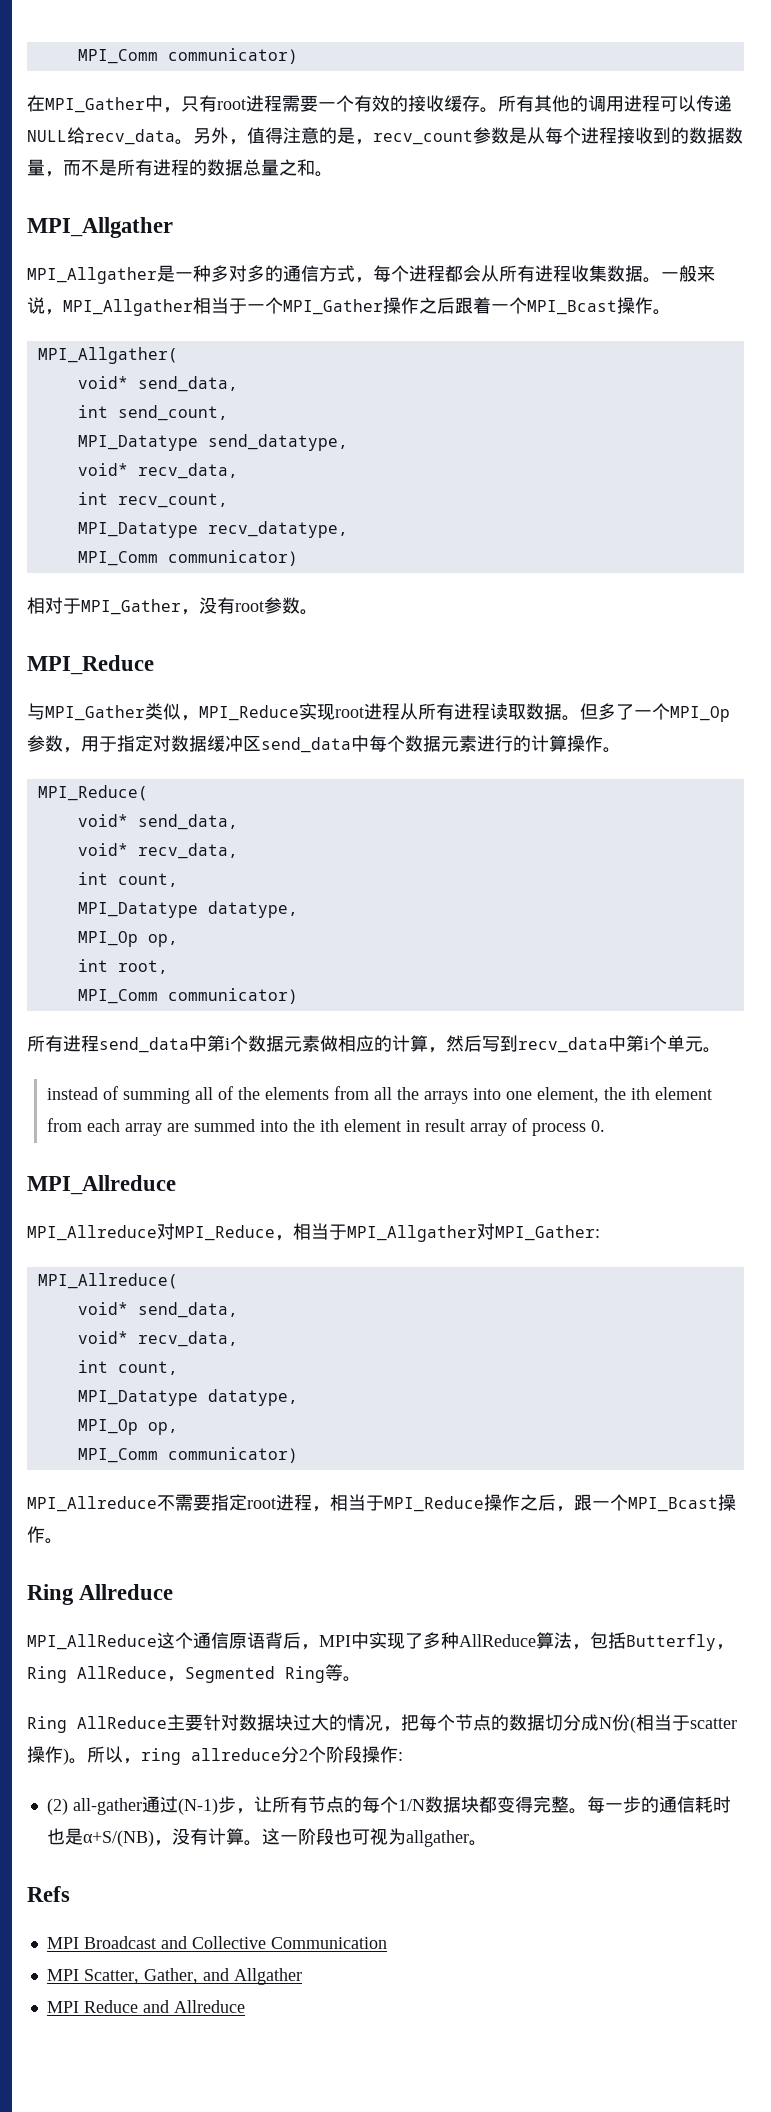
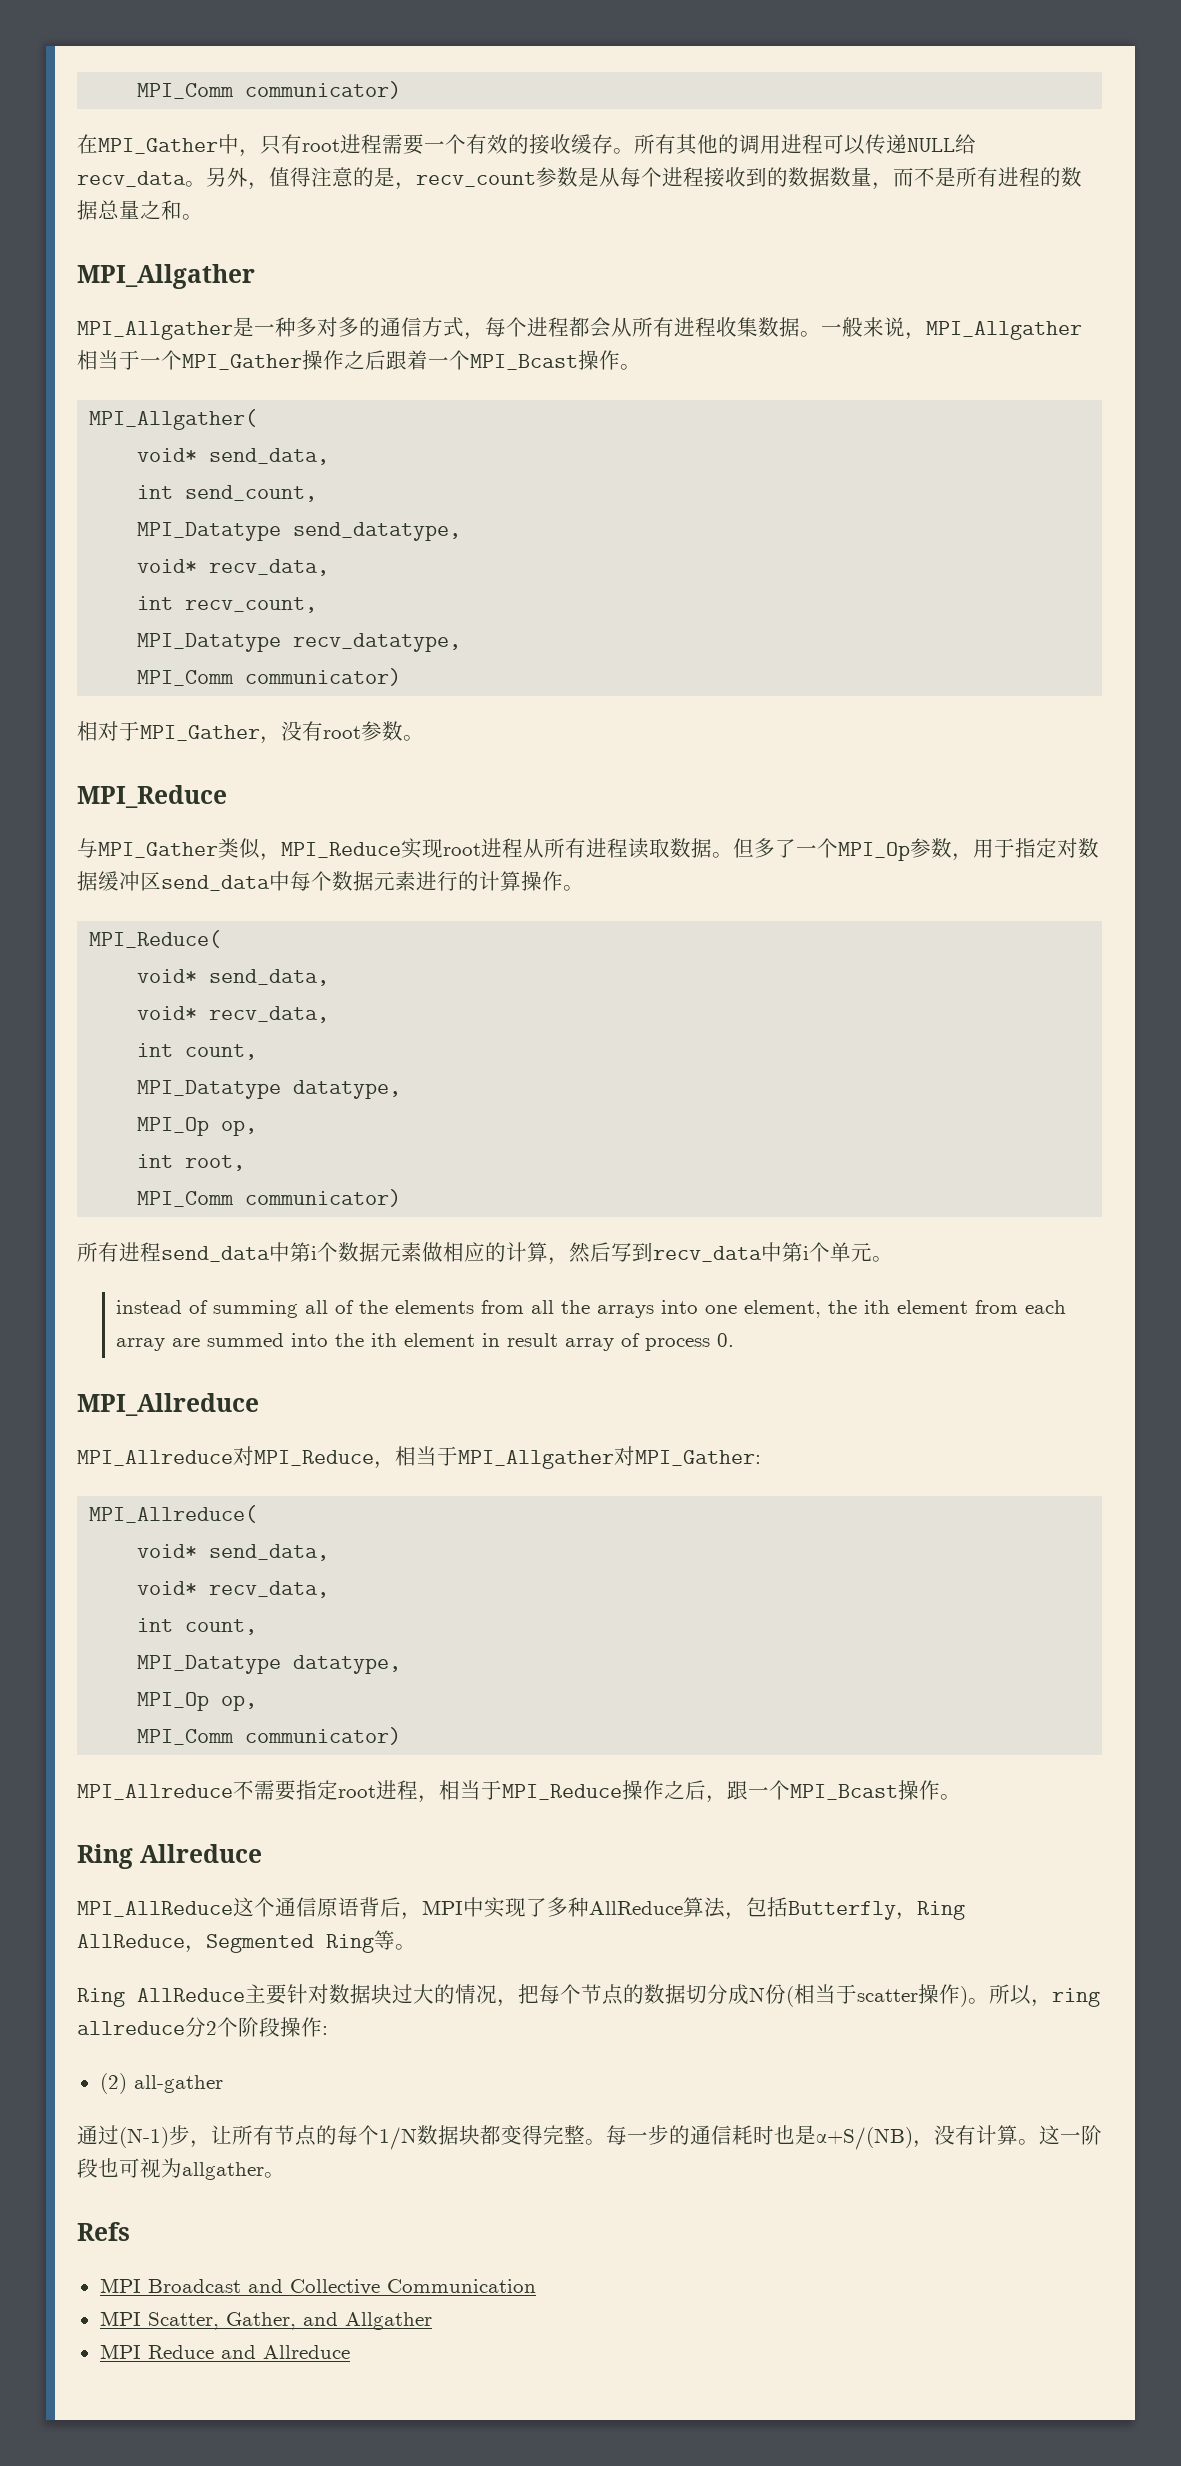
(142, 1806) none -> (223, 2084) //

